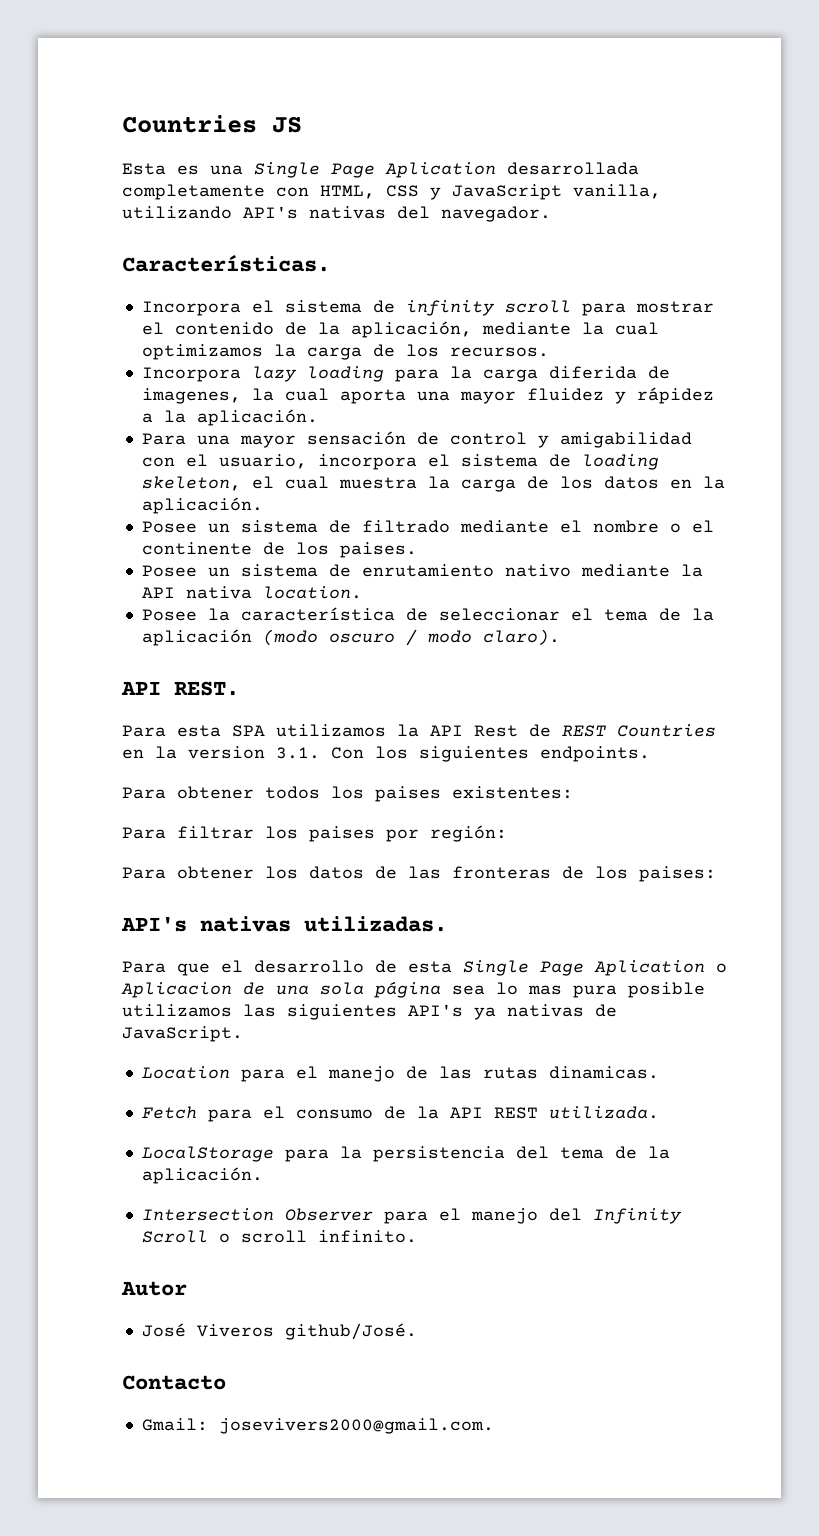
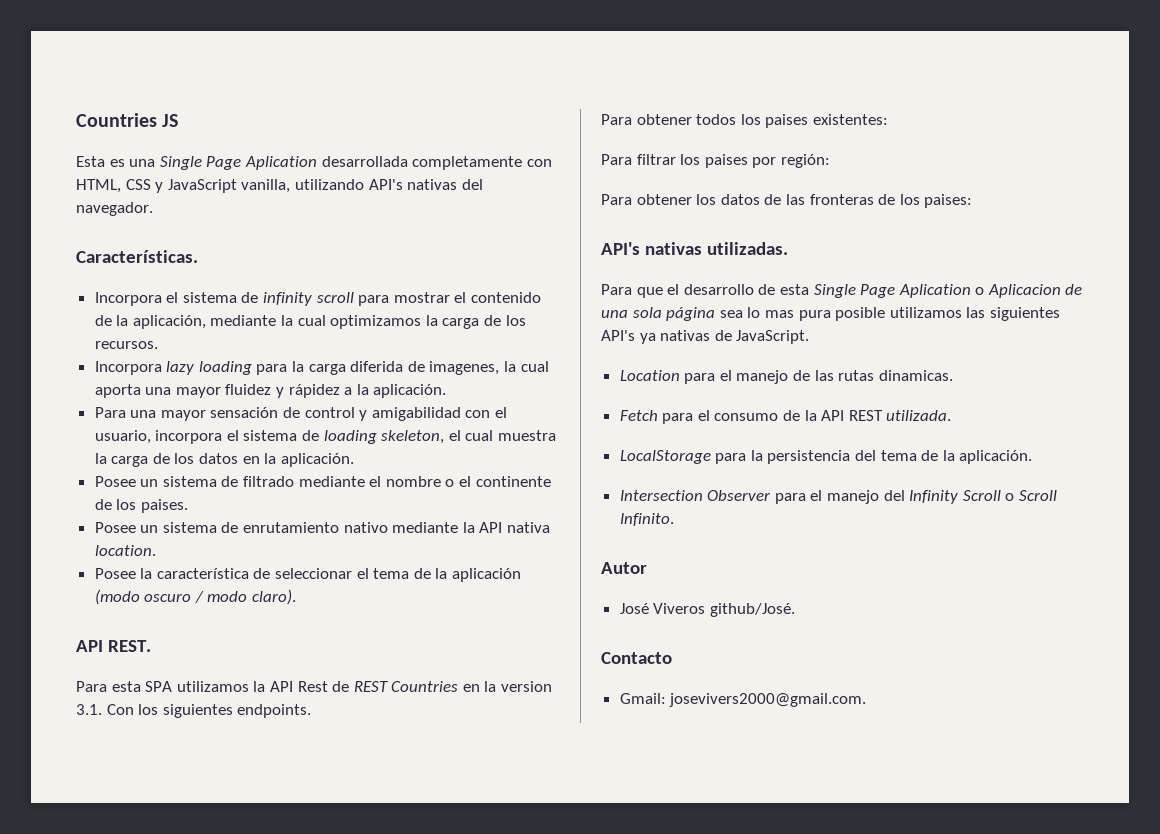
[240,1230,417,1243] scroll infinito. -> [1019,490,1058,501] [619,513,674,526] Scroll Infinito.

